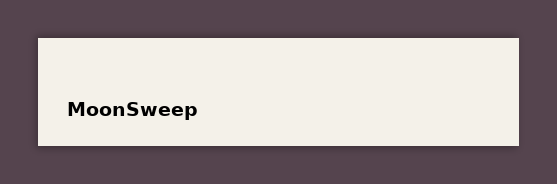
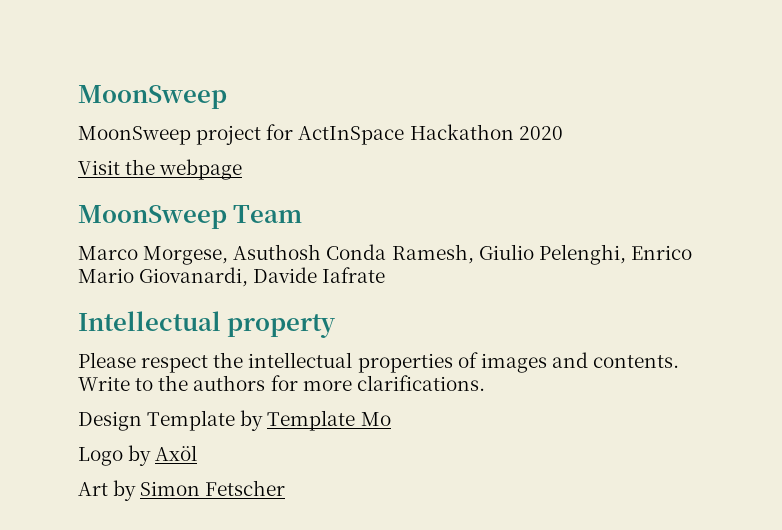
[67,102,198,120] MoonSweep -> [78,85,227,109] [78,124,563,145] [78,159,243,180] [78,205,303,229] [78,244,692,265] [78,267,386,287] [78,311,336,338] [78,352,680,373] [78,375,485,391] [78,410,391,431] [78,445,198,466] [78,480,286,501] MoonSweep // MoonSweep project for ActInSpace Hackathon 2020 // Visit the webpage // MoonSweep Team // Marco Morgese, Asuthosh Conda Ramesh, Giulio Pelenghi, Enrico Mario Giovanardi, Davide Iafrate // Intellectual property // Please respect the intellectual properties of images and contents. Write to the authors for more clarifications. // Design Template by Template Mo // Logo by Axöl // Art by Simon Fetscher

